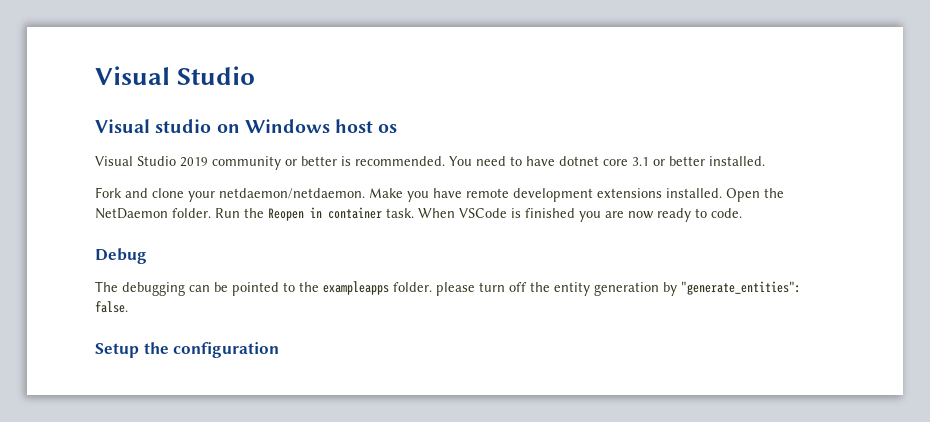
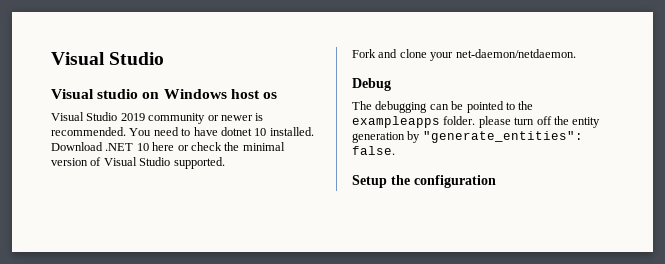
[301,156,337,166] better -> [220,115,253,121] newer
[603,156,765,166] [95,187,784,202] [95,207,742,222] core 3.1 or better installed. // Fork and clone your netdaemon/netdaemon. Make you have remote development extensions installed. Open the NetDaemon folder. Run the Reopen in container task. When VSCode is finished you are now ready to code. -> [254,127,314,136] [51,142,285,151] [51,157,225,169] [352,49,576,61] 10 installed. Download .NET 10 here or check the minimal version of Visual Studio supported. // Fork and clone your net-daemon/netdaemon.

